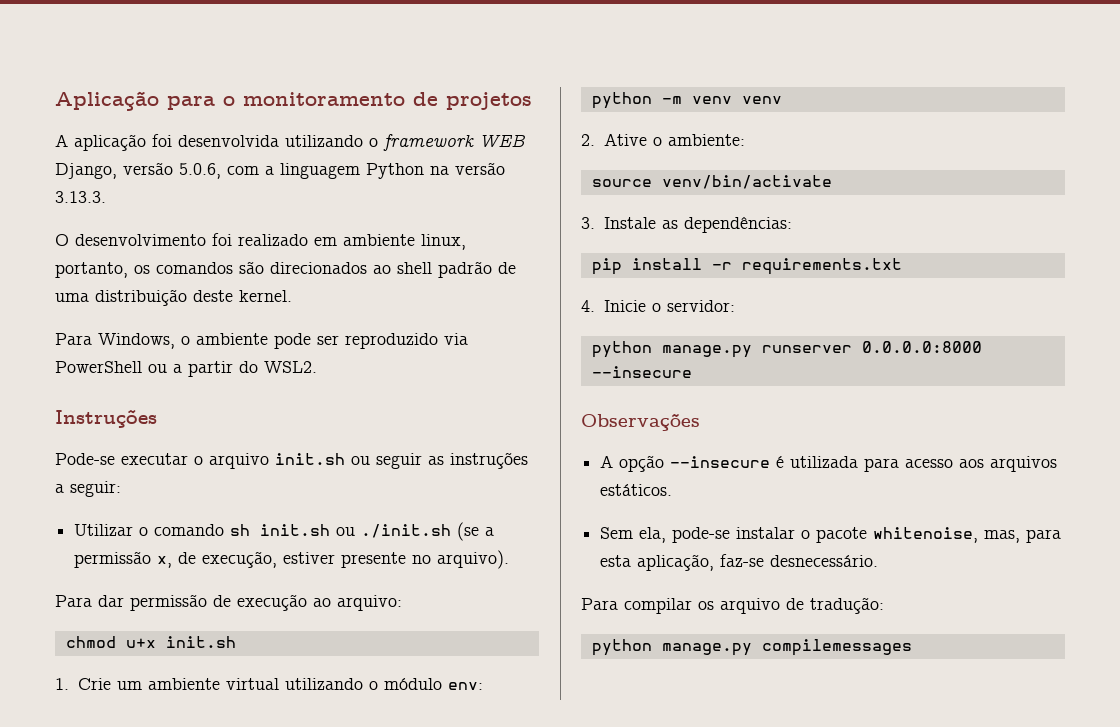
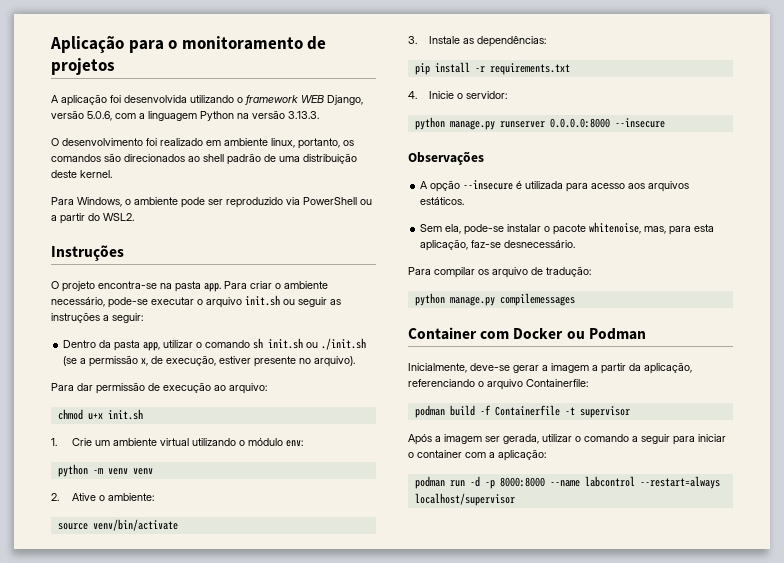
[55,453,115,465] Pode-se -> [51,281,328,292] [51,297,148,308] O projeto encontra-se na pasta app. Para criar o ambiente necessário, pode-se
[74,524,134,536] Utilizar -> [63,340,194,351] Dentro da pasta app, utilizar
(912, 647) none -> [408,327,646,340] [408,362,692,374] [408,379,588,390] [414,405,630,418] [408,434,726,445] [408,449,546,461] [414,476,720,489] [414,493,515,506] // Container com Docker ou Podman // Inicialmente, deve-se gerar a imagem a partir da aplicação, referenciando o arquivo Containerfile: // podman build -f Containerfile -t supervisor // Após a imagem ser gerada, utilizar o comando a seguir para iniciar o container com a aplicação: // podman run -d -p 8000:8000 --name labcontrol --restart=always localhost/supervisor

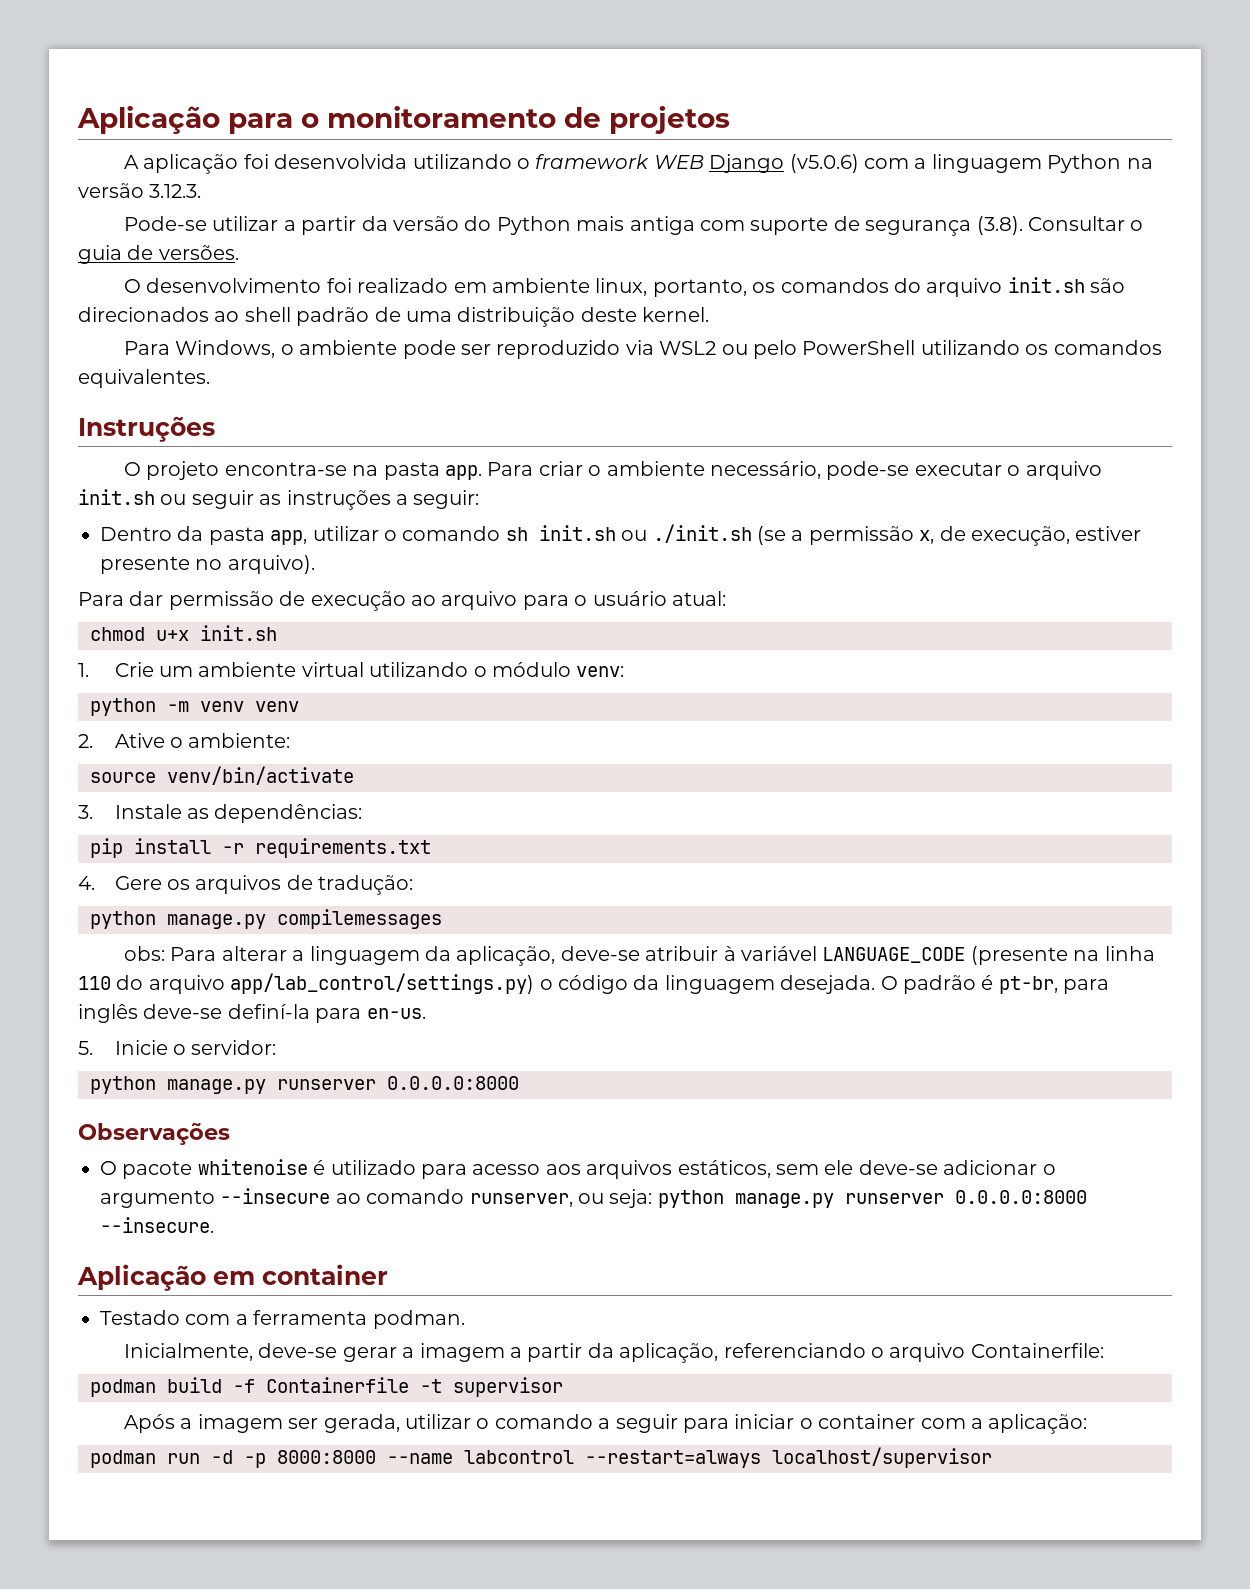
[327,95,363,105] [51,110,112,121] Django, versão 5.0.6, -> [709,154,859,173] Django (v5.0.6)
[288,111,319,119] 3.13.3. -> [149,184,202,198] [124,216,1144,236] [78,245,239,264] 3.12.3. // Pode-se utilizar a partir da versão do Python mais antiga com suporte de segurança (3.8). Consultar o guia de versões.
(101, 158) none -> [894,277,1085,297] do arquivo init.sh
[303,197,372,205] [51,213,134,224] PowerShell ou a partir do WSL2. -> [659,340,1162,359] [78,369,210,388] WSL2 ou pelo PowerShell utilizando os comandos equivalentes.
[229,383,267,394] arquivo: -> [441,591,726,610] arquivo para o usuário atual:
[285,440,303,447] env: -> [576,666,625,677] venv:
(417, 95) none -> [114,875,414,895] [90,909,442,929] [124,946,1155,966] [78,973,1110,994] [78,1004,426,1023] [78,1041,93,1055] Gere os arquivos de tradução: // python manage.py compilemessages // obs: Para alterar a linguagem da aplicação, deve-se atribuir à variável LANGUAGE_CODE (presente na linha 110 do arquivo app/lab_control/settings.py) o código da linguagem desejada. O padrão é pt-br, para inglês deve-se definí-la para en-us. // 5.
[614,118,665,128] --insecure -> (519, 1083) none
[420,180,690,192] [420,197,465,205] [420,222,715,235] [420,239,576,251] [408,266,591,278] [414,293,575,306] [408,327,646,340] A opção --insecure é utilizada para acesso aos arquivos estáticos. // Sem ela, pode-se instalar o pacote whitenoise, mas, para esta aplicação, faz-se desnecessário. // Para compilar os arquivo de tradução: // python manage.py compilemessages // Container com Docker ou Podman -> [100,1159,1056,1179] [100,1188,1087,1208] [100,1217,214,1233] [77,1264,388,1291] [100,1310,465,1329] O pacote whitenoise é utilizado para acesso aos arquivos estáticos, sem ele deve-se adicionar o argumento --insecure ao comando runserver, ou seja: python manage.py runserver 0.0.0.0:8000 --insecure. // Aplicação em container // Testado com a ferramenta podman.

